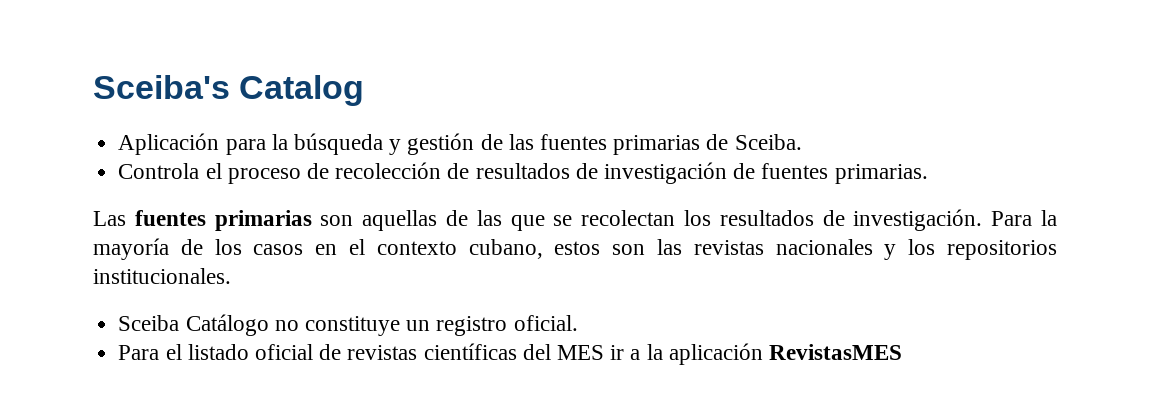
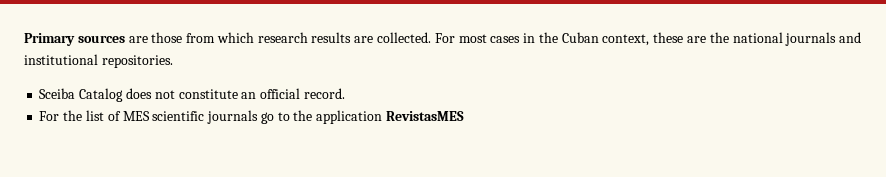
[93,75,365,106] [118,133,802,155] [118,162,928,184] [93,209,1057,231] [93,238,1057,260] [93,268,231,284] [118,314,578,336] [118,343,763,365] Sceiba's Catalog // Aplicación para la búsqueda y gestión de las fuentes primarias de Sceiba. // Controla el proceso de recolección de resultados de investigación de fuentes primarias. // Las fuentes primarias son aquellas de las que se recolectan los resultados de investigación. Para la mayoría de los casos en el contexto cubano, estos son las revistas nacionales y los repositorios institucionales. // Sceiba Catálogo no constituye un registro oficial. // Para el listado oficial de revistas científicas del MES ir a la aplicación -> [24,32,862,46] [24,54,173,68] [39,88,345,102] [39,110,383,124] Primary sources are those from which research results are collected. For most cases in the Cuban context, these are the national journals and institutional repositories. // Sceiba Catalog does not constitute an official record. // For the list of MES scientific journals go to the application

